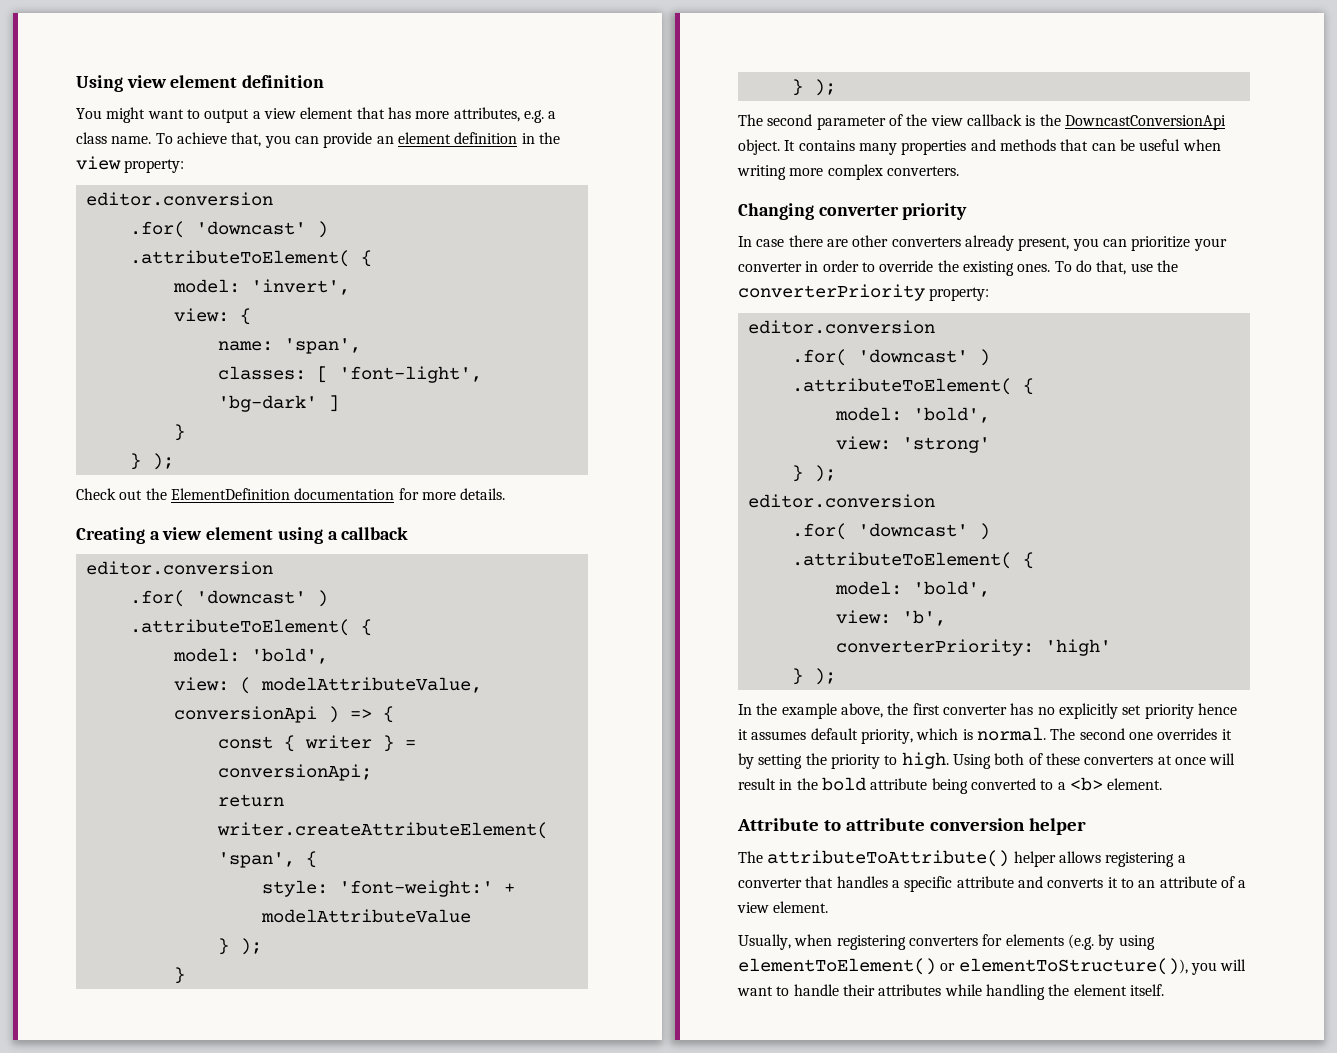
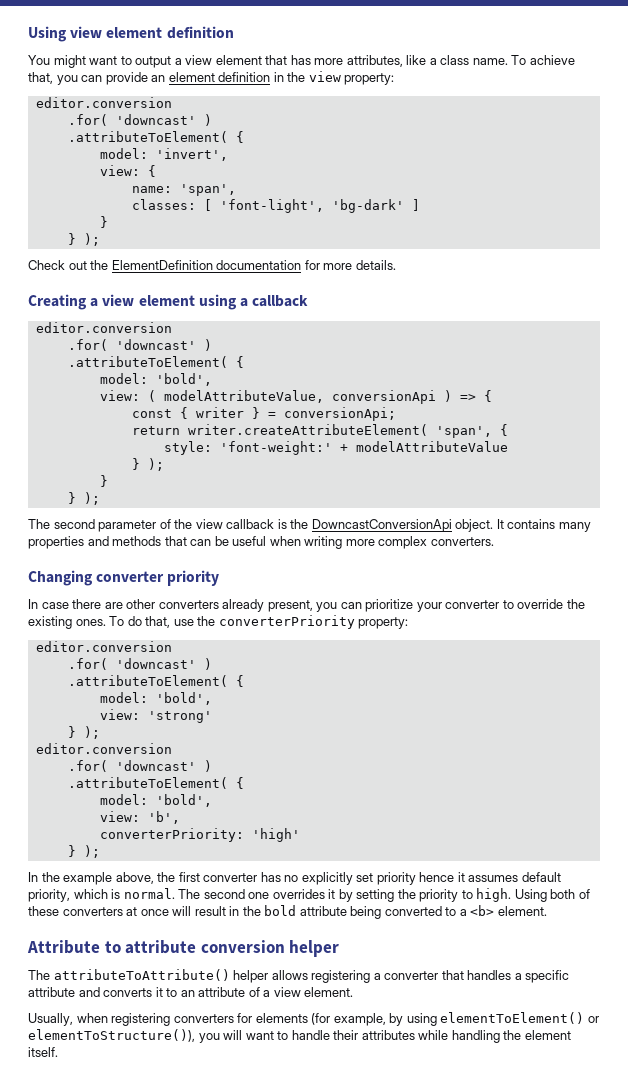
[523,110,544,123] e.g. -> [406,55,427,65] like
[805,260,859,272] in order -> (500, 604) none
[1067,934,1094,950] (e.g. -> [311,1013,386,1026] (for example,

